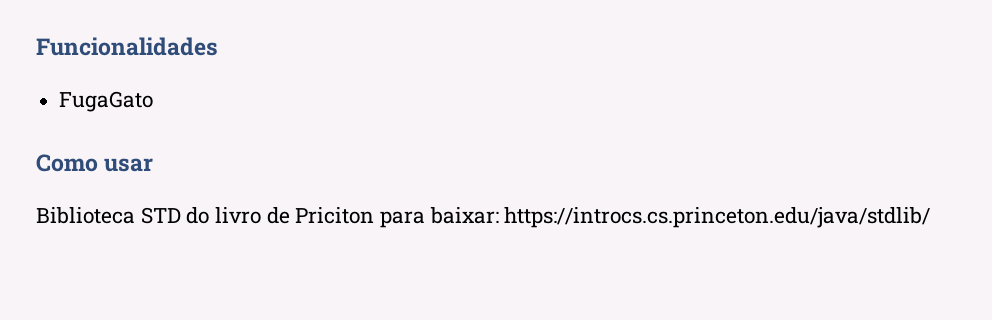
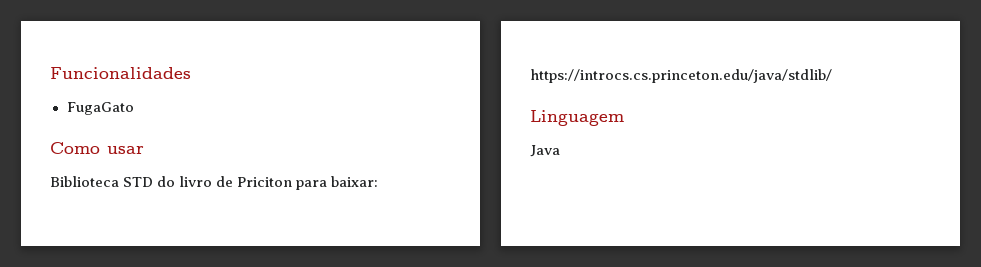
(931, 217) none -> [530,110,624,126] [530,145,560,157] // Linguagem // Java

